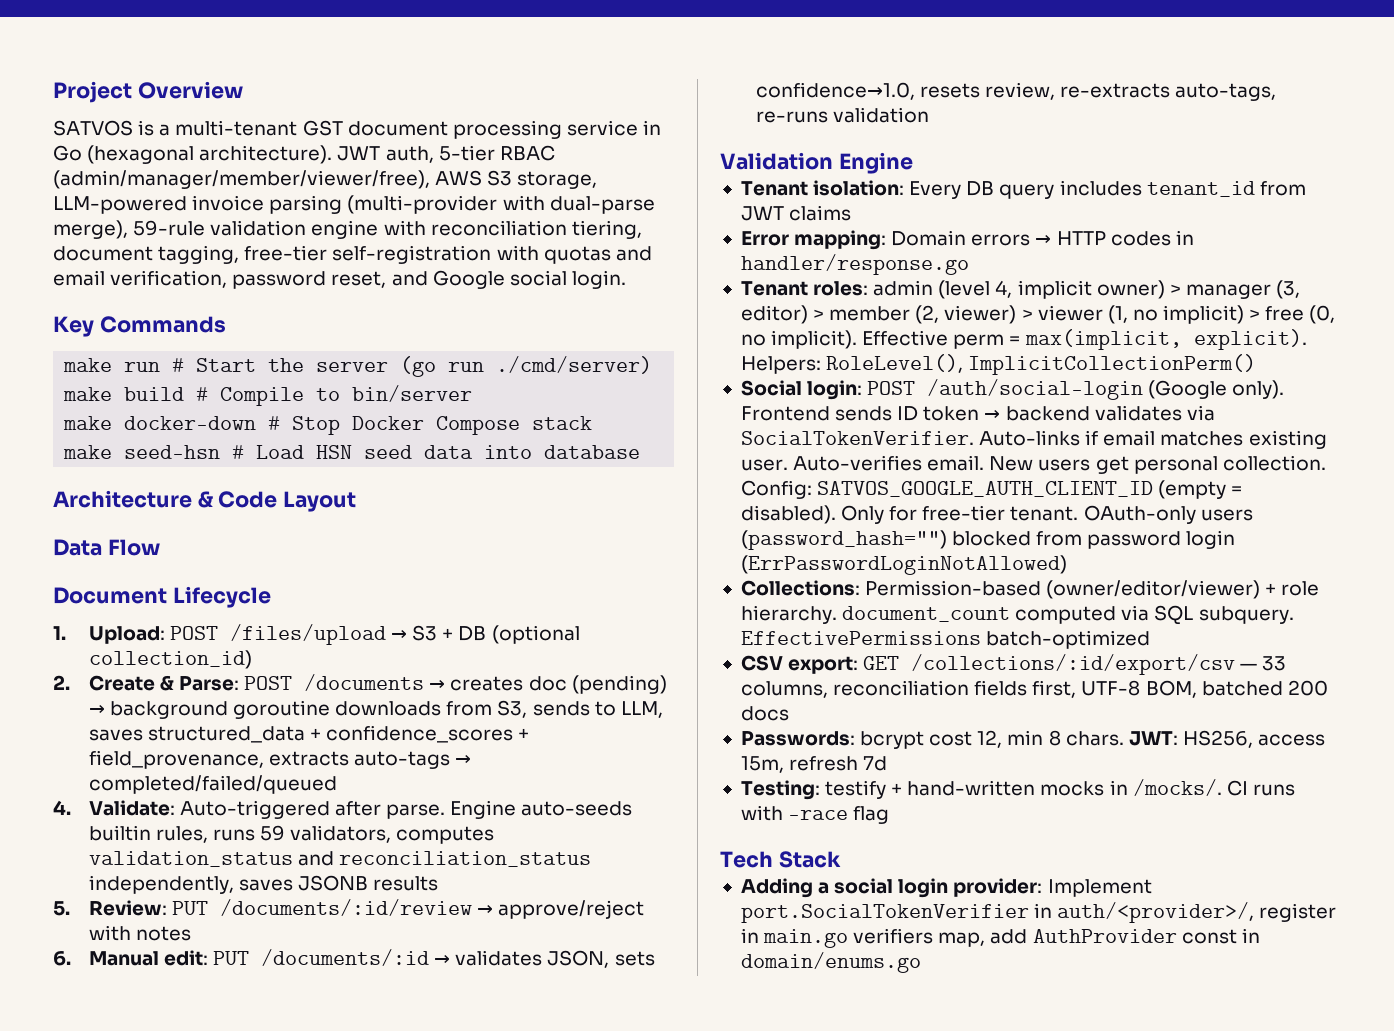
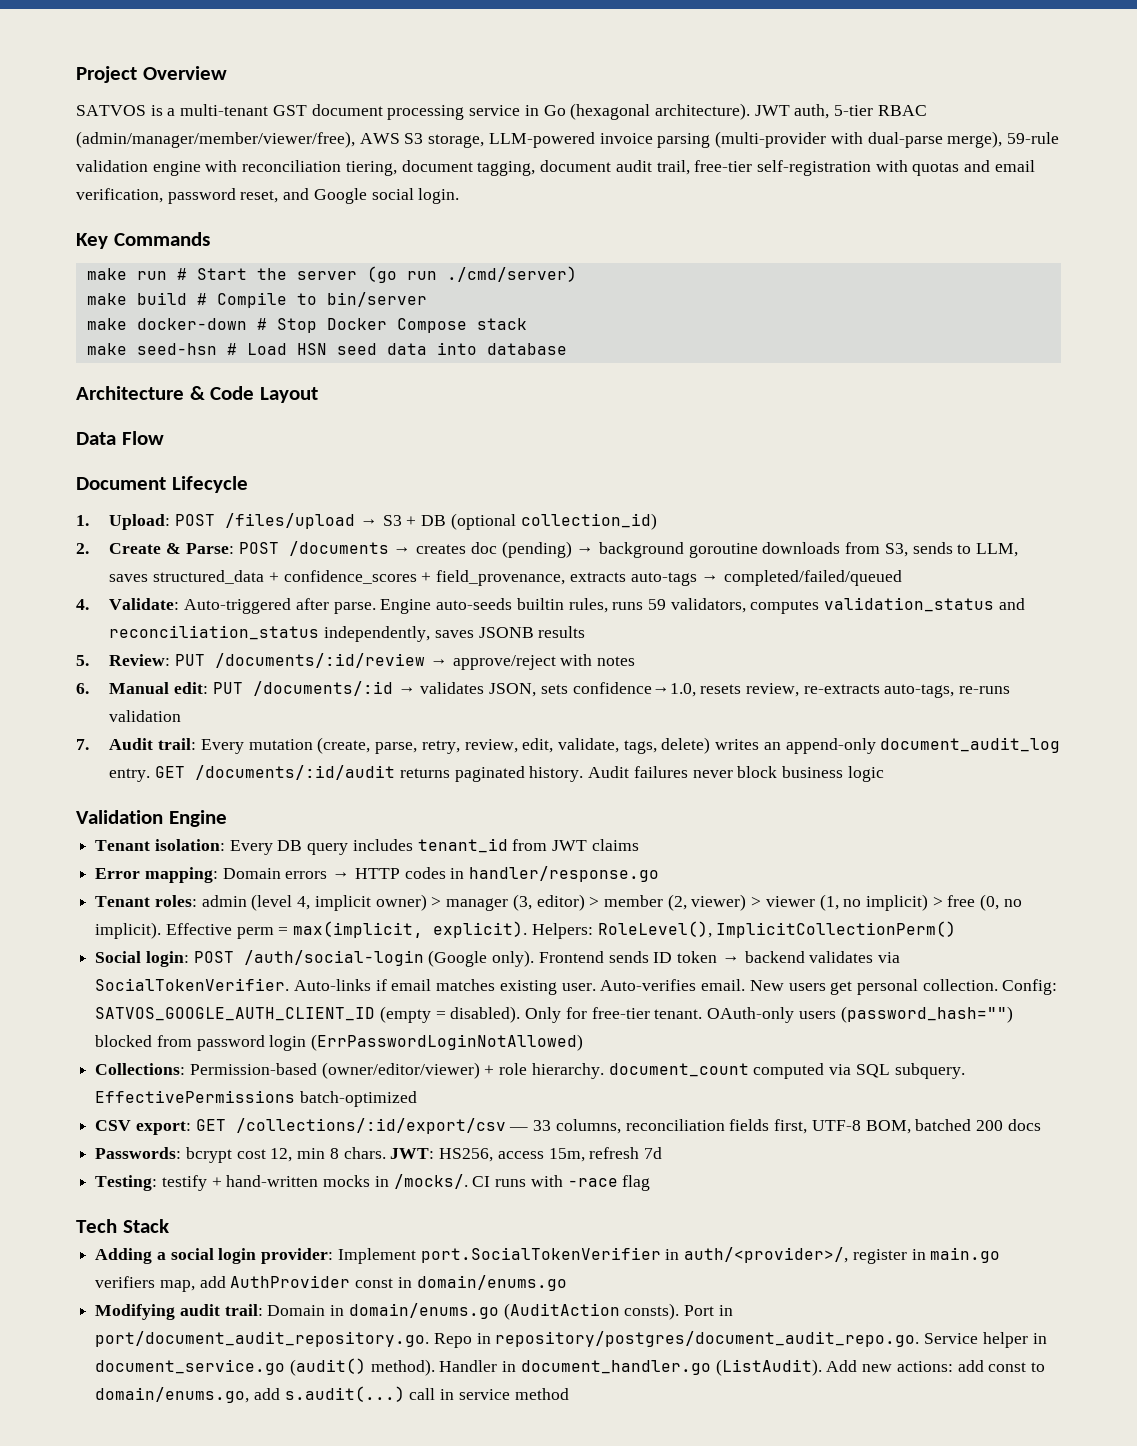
(240, 254) none -> [540,160,690,175] document audit trail,
(929, 115) none -> [76,737,1061,754] [109,765,884,782] // 7. Audit trail: Every mutation (create, parse, retry, review, edit, validate, tags, delete) writes an append-only document_audit_log entry. GET /documents/:id/audit returns paginated history. Audit failures never block business logic
(921, 962) none -> [95,1303,733,1320] [95,1331,1047,1348] [95,1358,1045,1376] [95,1386,569,1403] // Modifying audit trail: Domain in domain/enums.go (AuditAction consts). Port in port/document_audit_repository.go. Repo in repository/postgres/document_audit_repo.go. Service helper in document_service.go (audit() method). Handler in document_handler.go (ListAudit). Add new actions: add const to domain/enums.go, add s.audit(...) call in service method

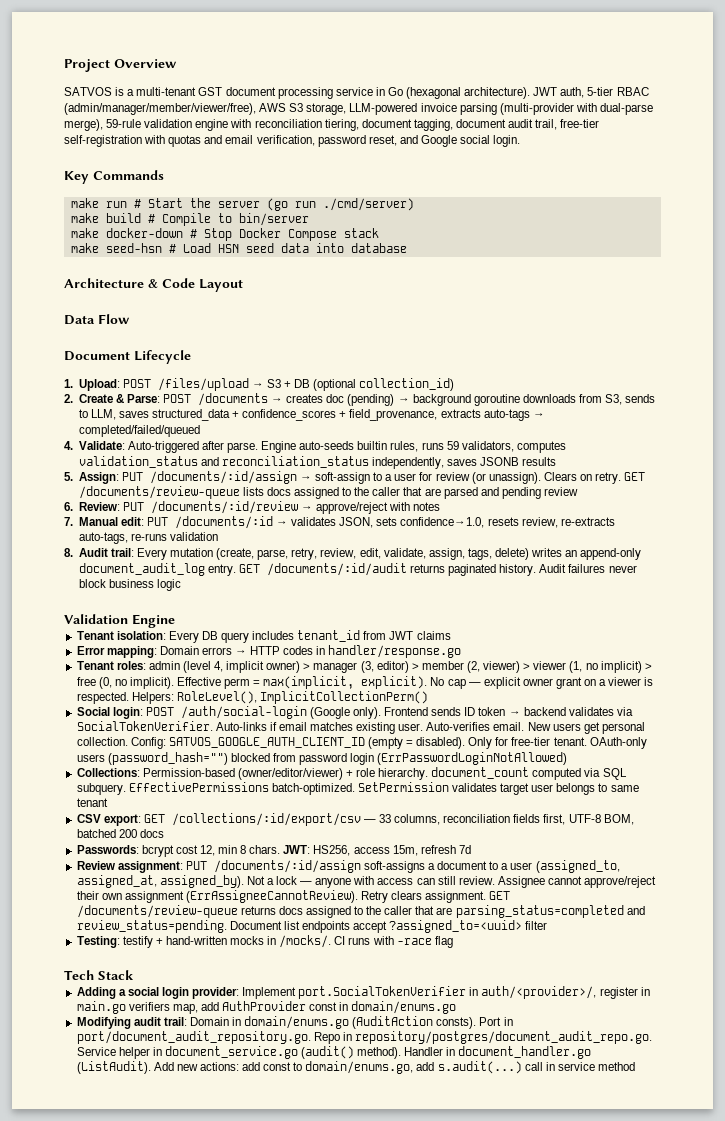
(89, 660) none -> [78,471,646,484] [78,486,579,499] [64,502,73,511] Assign: PUT /documents/:id/assign → soft-assign to a user for review (or unassign). Clears on retry. GET /documents/review-queue lists docs assigned to the caller that are parsed and pending review // 6.
[76,683,89,694] 6. -> [64,517,73,526] 7.
[76,739,89,750] 7. -> [64,548,73,557] 8.
(619, 745) none -> [428,548,465,560] assign,
(528, 929) none -> [430,677,654,689] [76,692,129,704] No cap — explicit owner grant on a viewer is respected.
[299,1091,417,1107] batch-optimized -> [271,782,639,795] [76,798,108,807] batch-optimized. SetPermission validates target user belongs to same tenant
(662, 1153) none -> [76,860,620,873] [76,875,657,888] [76,890,511,903] [76,905,645,918] [76,920,548,933] // Review assignment: PUT /documents/:id/assign soft-assigns a document to a user (assigned_to, assigned_at, assigned_by). Not a lock — anyone with access can still review. Assignee cannot approve/reject their own assignment (ErrAssigneeCannotReview). Retry clears assignment. GET /documents/review-queue returns docs assigned to the caller that are parsing_status=completed and review_status=pending. Document list endpoints accept ?assigned_to=<uuid> filter

